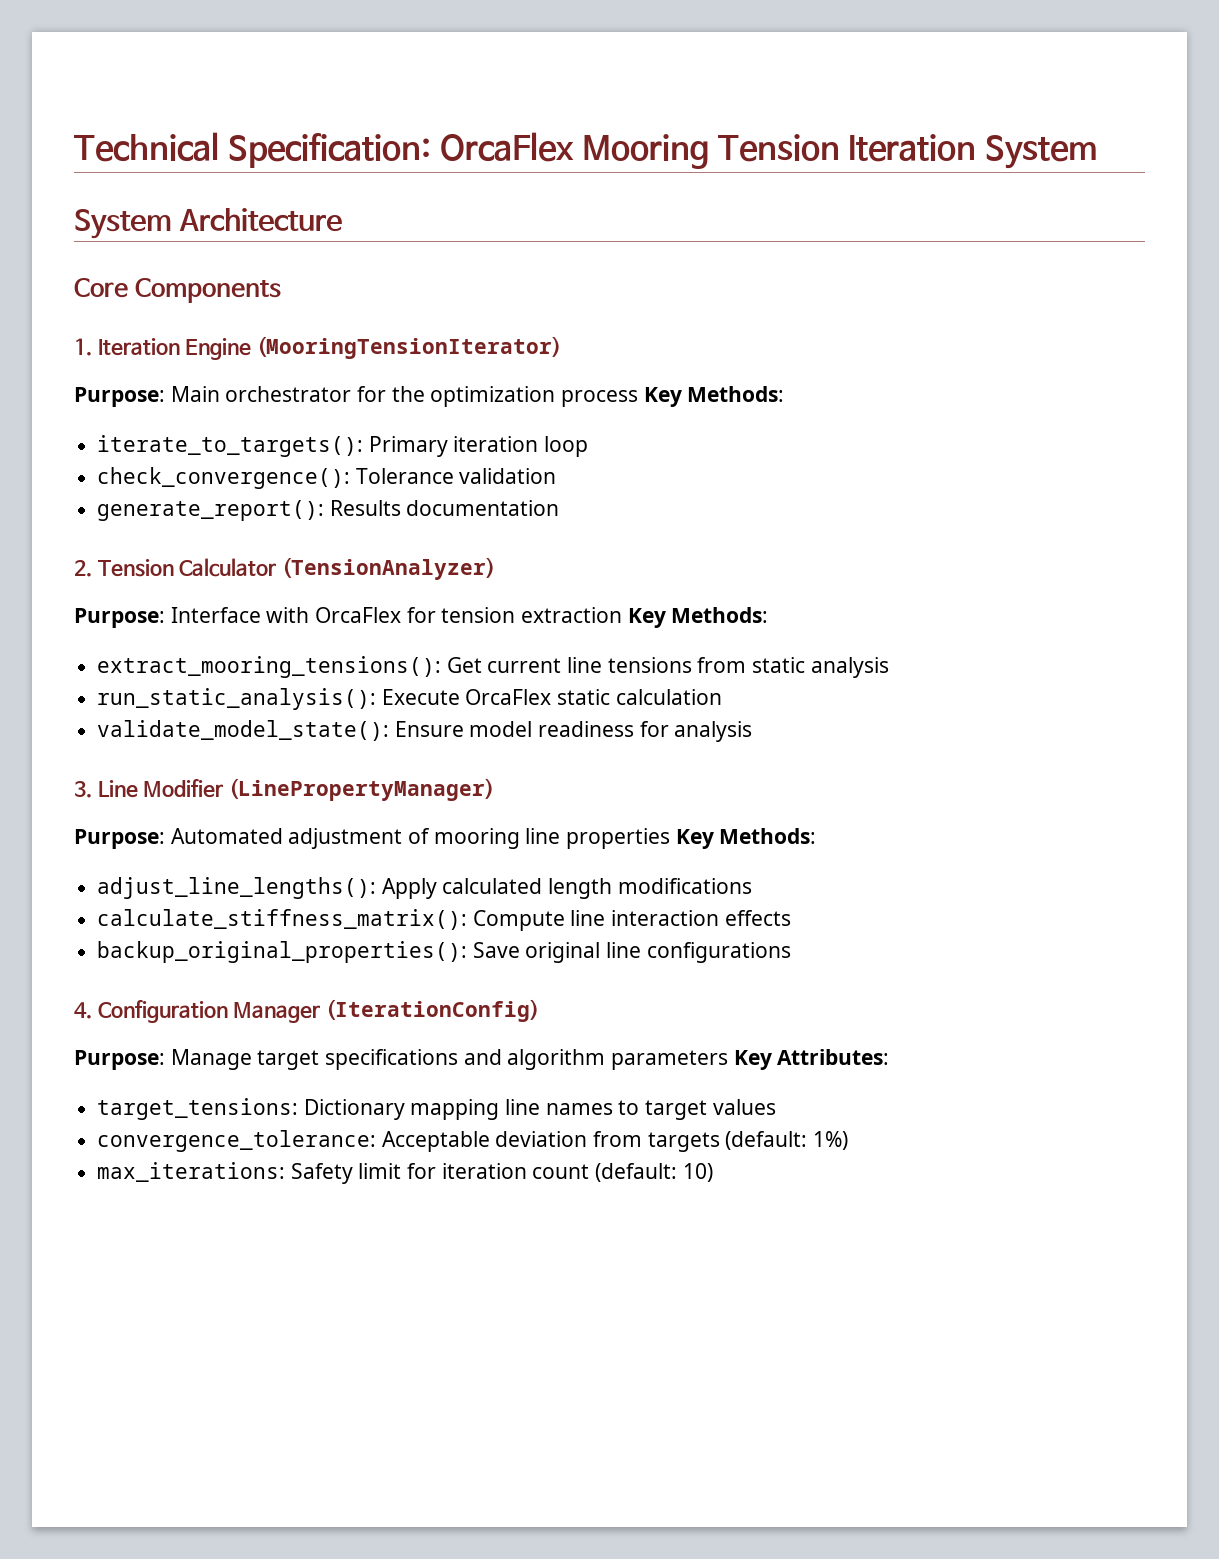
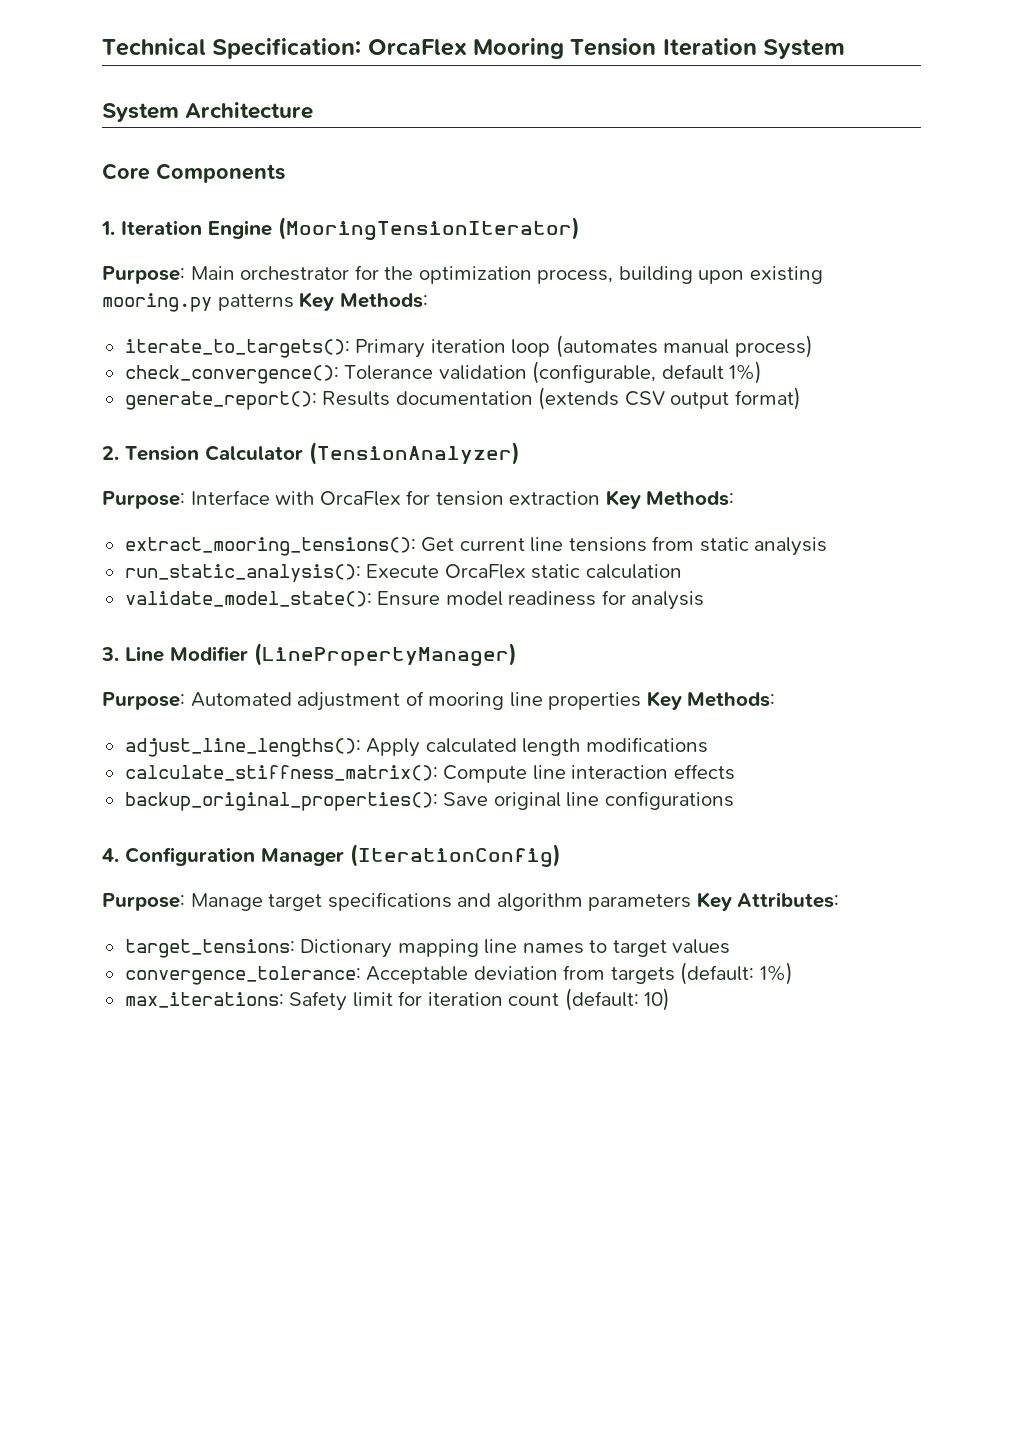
[561,390,639,407] process -> [537,266,823,284] [102,293,294,312] process, building upon existing mooring.py patterns
(589, 446) none -> [555,335,813,358] (automates manual process)
(557, 476) none -> [532,361,763,384] (configurable, default 1%)
(560, 508) none -> [538,387,801,410] (extends CSV output format)

